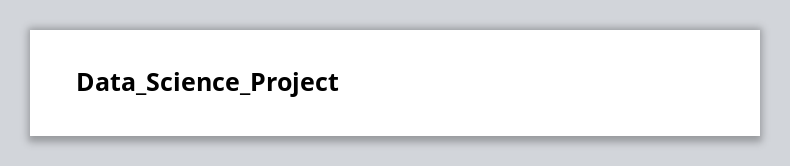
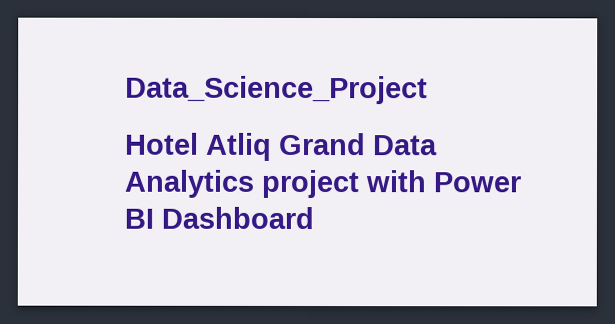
(339, 84) none -> [125,132,438,161] [124,169,521,199] [124,206,314,230] // Hotel Atliq Grand Data Analytics project with Power BI Dashboard

